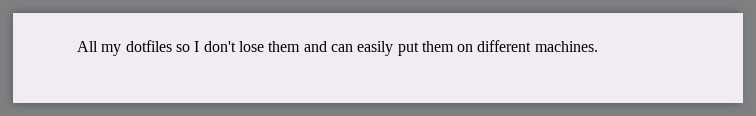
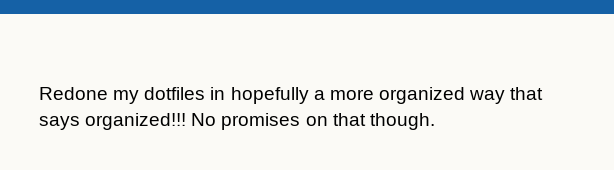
[77,41,98,52] All -> [39,87,108,100] Redone
[175,40,598,56] so I don't lose them and can easily put them on different machines. -> [210,87,544,104] [39,113,435,130] in hopefully a more organized way that says organized!!! No promises on that though.

